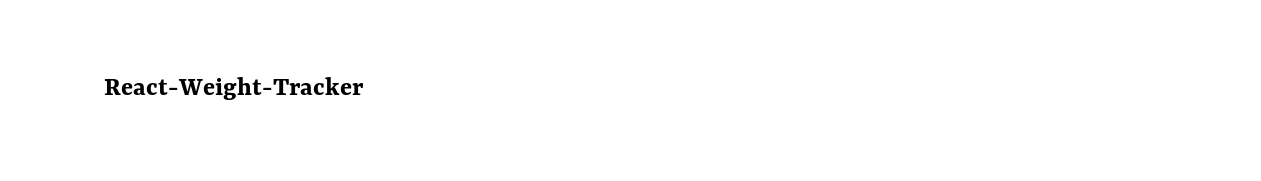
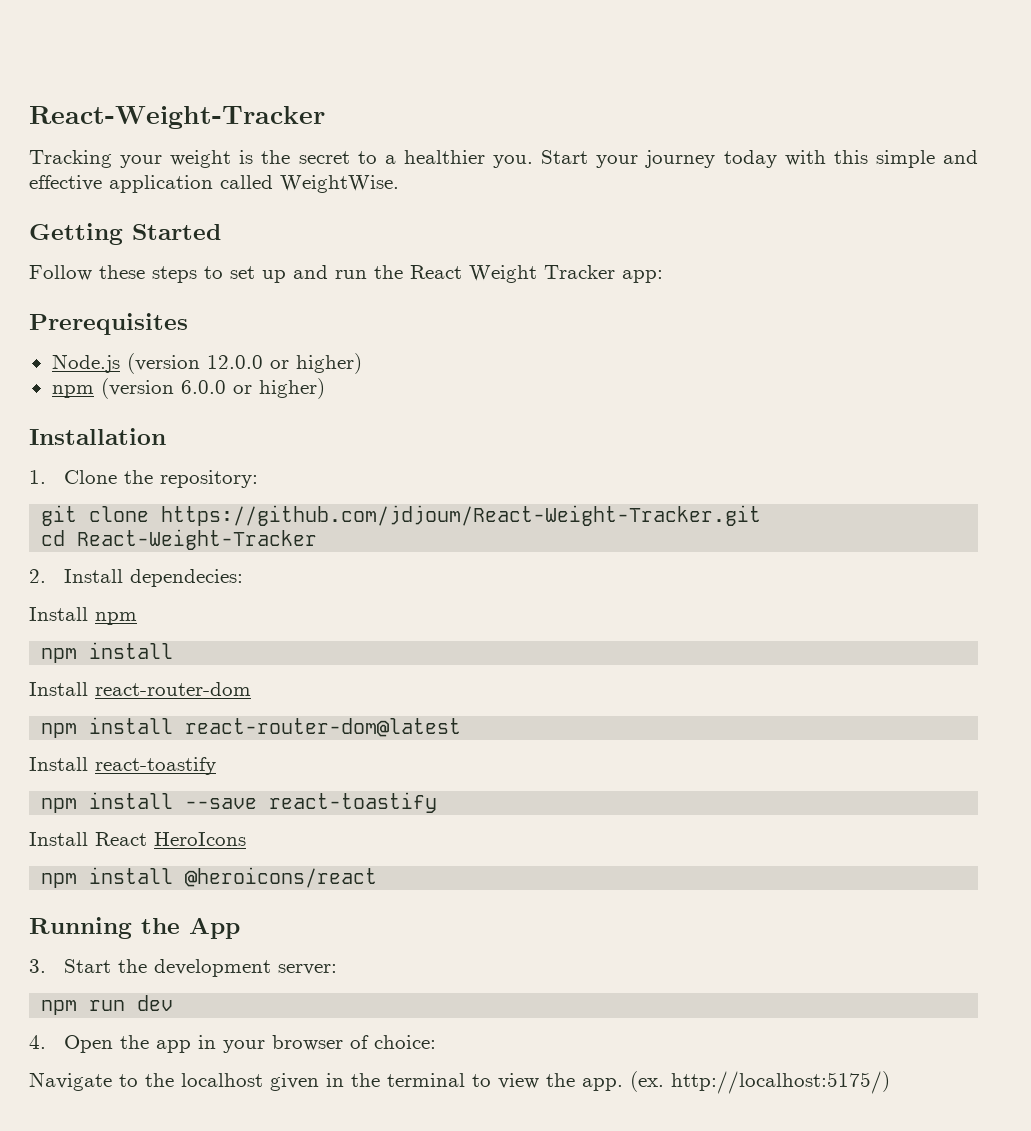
[104,77,364,100] React-Weight-Tracker -> [29,106,325,129] [29,150,979,168] [29,175,399,193] [29,223,221,245] [29,265,663,283] [29,313,188,335] [51,353,362,374] [51,378,325,399] [29,428,166,445] [29,470,259,488] [41,505,762,526] [41,529,318,550] [29,569,244,587] [29,607,137,625] [41,642,174,663] [29,682,251,696] [41,717,462,738] [29,757,216,775] [41,792,438,813] [29,832,246,846] [41,867,378,888] [29,917,240,939] [29,959,338,977] [41,995,174,1015] [29,1035,437,1053] [29,1071,890,1094] React-Weight-Tracker // Tracking your weight is the secret to a healthier you. Start your journey today with this simple and effective application called WeightWise. // Getting Started // Follow these steps to set up and run the React Weight Tracker app: // Prerequisites // Node.js (version 12.0.0 or higher) // npm (version 6.0.0 or higher) // Installation // 1. Clone the repository: // git clone https://github.com/jdjoum/React-Weight-Tracker.git // cd React-Weight-Tracker // 2. Install dependecies: // Install npm // npm install // Install react-router-dom // npm install react-router-dom@latest // Install react-toastify // npm install --save react-toastify // Install React HeroIcons // npm install @heroicons/react // Running the App // 3. Start the development server: // npm run dev // 4. Open the app in your browser of choice: // Navigate to the localhost given in the terminal to view the app. (ex. http://localhost:5175/)

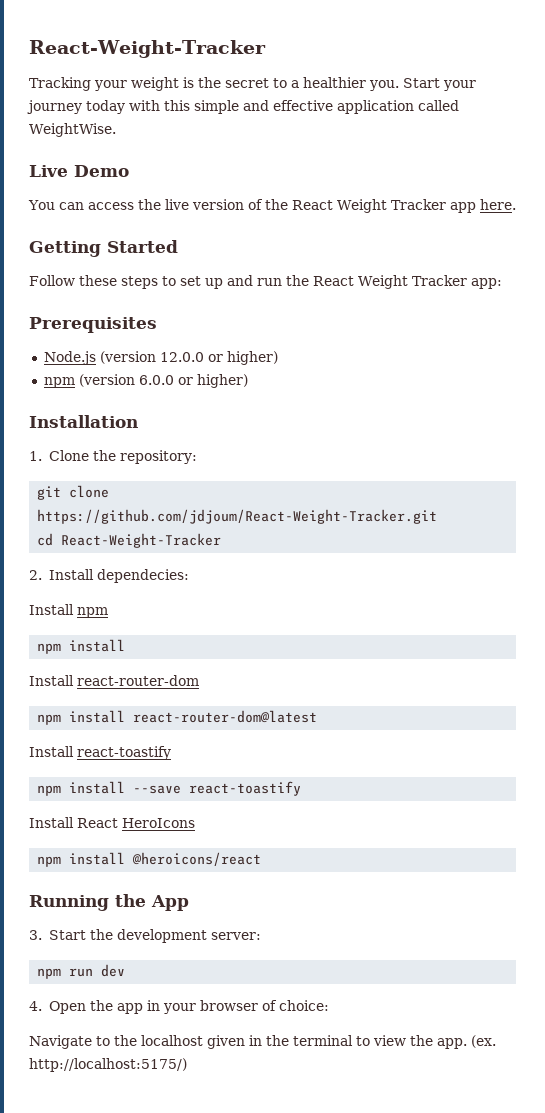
(399, 184) none -> [29,165,129,177] [28,199,516,213] // Live Demo // You can access the live version of the React Weight Tracker app here.

